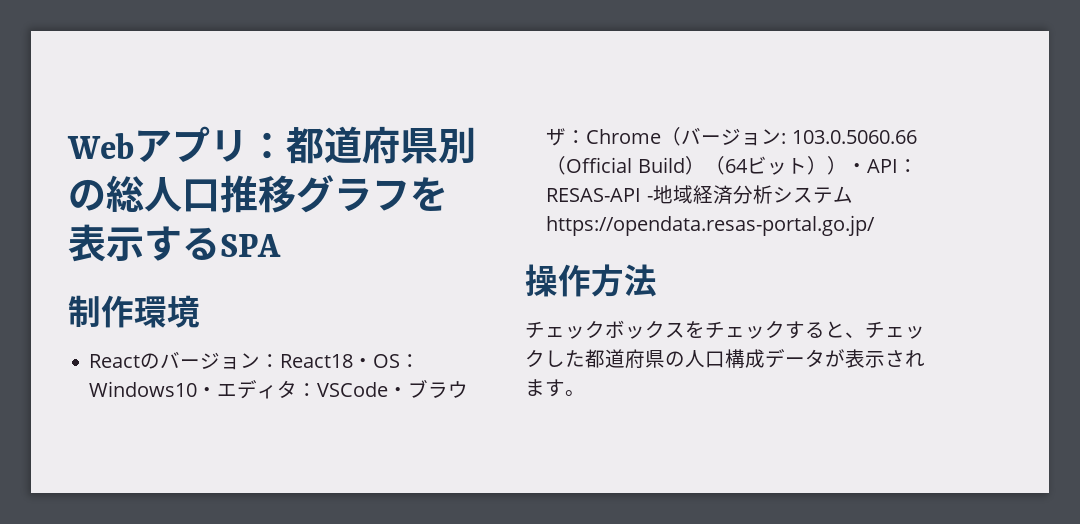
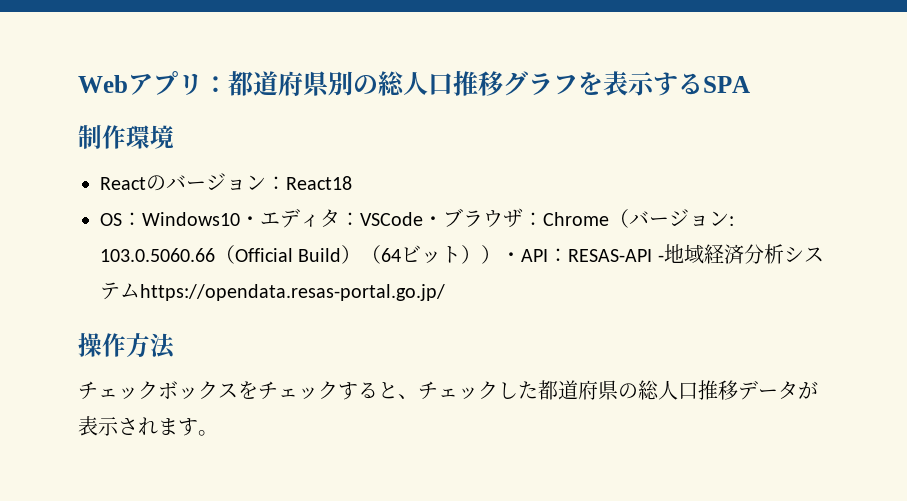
[353,358,374,368] ・ -> (352, 183) //
[685,349,765,368] 人口構成 -> [638,380,738,400] 総人口推移

